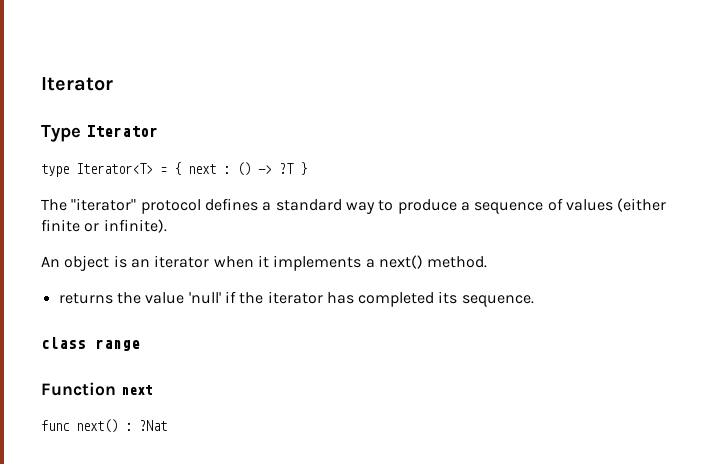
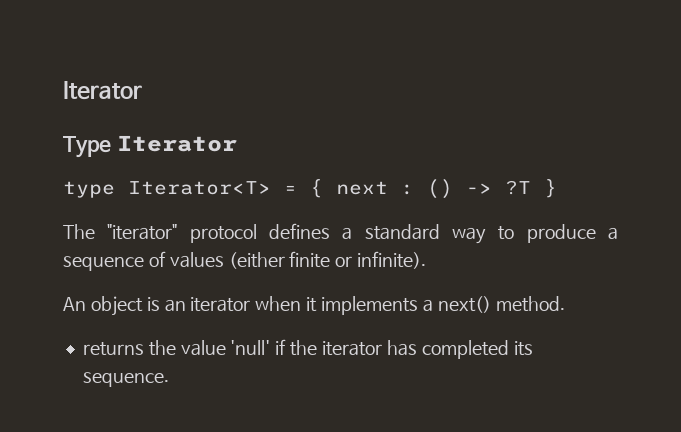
[41,337,140,351] [41,382,153,396] [41,419,167,433] // class range // Function next // func next() : ?Nat -> (169, 379) none

